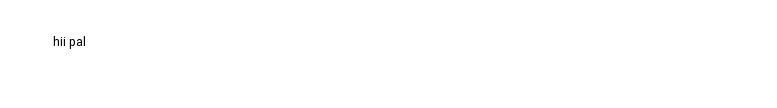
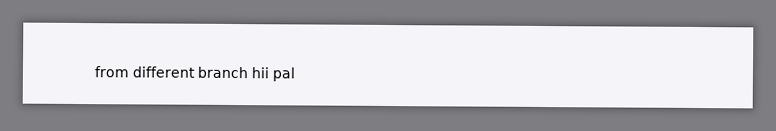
(53, 41) none -> [94,66,248,79] from different branch

